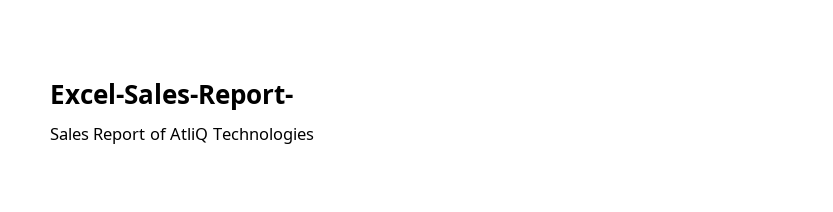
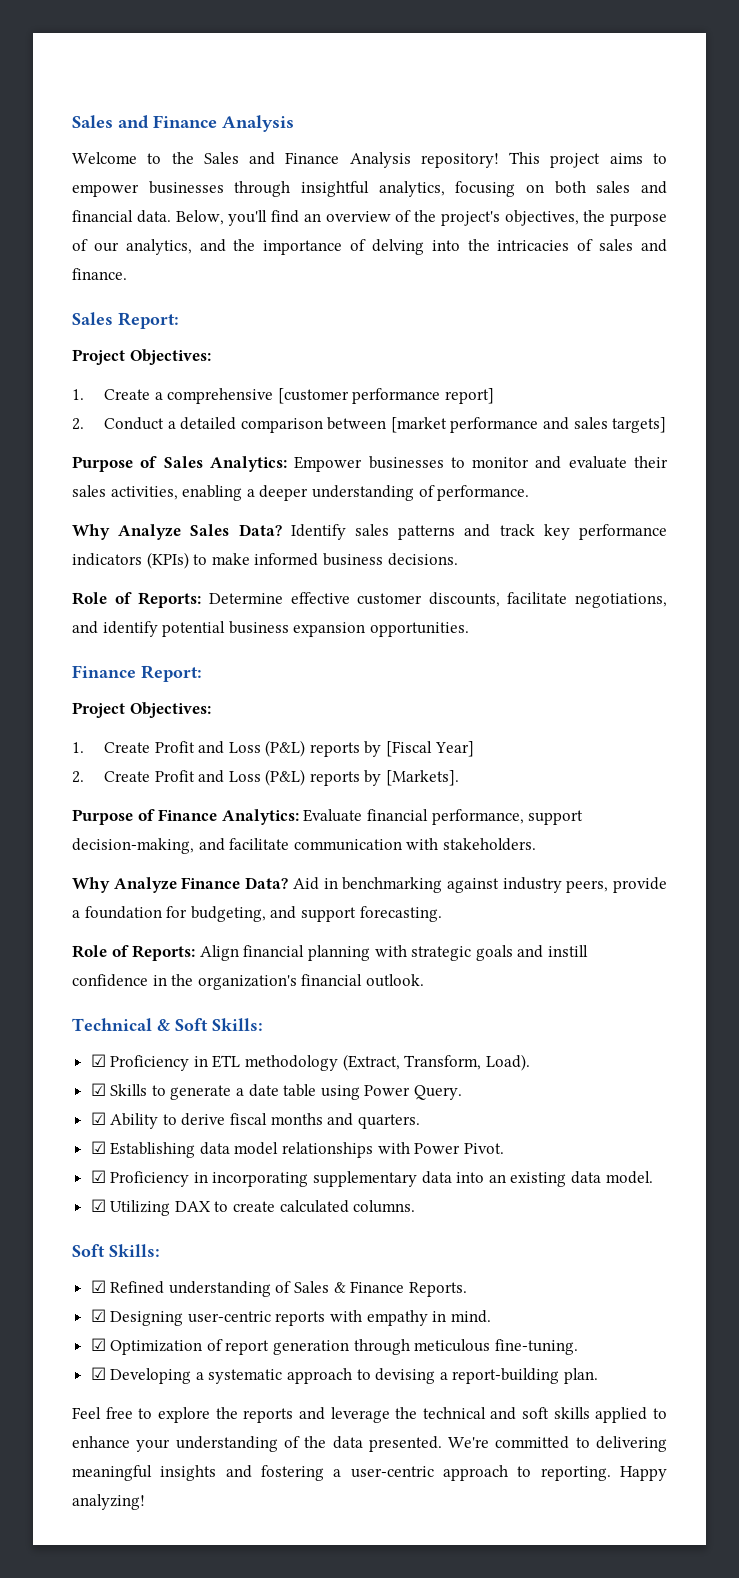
[50,83,293,110] [50,128,314,144] Excel-Sales-Report- // Sales Report of AtliQ Technologies -> [72,115,294,132] [72,152,667,168] [72,181,667,197] [72,210,667,226] [72,239,667,255] [72,268,127,280] [72,312,179,329] [72,349,211,365] [72,388,494,404] [72,417,667,433] [72,456,668,472] [72,485,530,501] [72,524,667,540] [72,552,458,569] [72,592,667,608] [72,621,469,637] [72,665,202,682] [72,702,211,718] [72,740,474,757] [72,769,460,786] [72,809,584,825] [72,838,536,854] [72,877,667,893] [72,906,442,922] [72,945,588,961] [72,974,424,990] [72,1018,263,1031] [90,1054,530,1071] [90,1083,463,1100] [90,1112,420,1129] [90,1141,504,1158] [90,1170,653,1187] [90,1199,416,1216] [72,1244,160,1257] [90,1280,467,1297] [90,1309,491,1326] [90,1338,578,1355] [90,1367,599,1384] [72,1407,667,1423] [72,1436,667,1452] [72,1465,667,1481] [72,1494,145,1510] Sales and Finance Analysis // Welcome to the Sales and Finance Analysis repository! This project aims to empower businesses through insightful analytics, focusing on both sales and financial data. Below, you'll find an overview of the project's objectives, the purpose of our analytics, and the importance of delving into the intricacies of sales and finance. // Sales Report: // Project Objectives: // 1. Create a comprehensive [customer performance report] // 2. Conduct a detailed comparison between [market performance and sales targets] // Purpose of Sales Analytics: Empower businesses to monitor and evaluate their sales activities, enabling a deeper understanding of performance. // Why Analyze Sales Data? Identify sales patterns and track key performance indicators (KPIs) to make informed business decisions. // Role of Reports: Determine effective customer discounts, facilitate negotiations, and identify potential business expansion opportunities. // Finance Report: // Project Objectives: // 1. Create Profit and Loss (P&L) reports by [Fiscal Year] // 2. Create Profit and Loss (P&L) reports by [Markets]. // Purpose of Finance Analytics: Evaluate financial performance, support decision-making, and facilitate communication with stakeholders. // Why Analyze Finance Data? Aid in benchmarking against industry peers, provide a foundation for budgeting, and support forecasting. // Role of Reports: Align financial planning with strategic goals and instill confidence in the organization's financial outlook. // Technical & Soft Skills: // ☑ Proficiency in ETL methodology (Extract, Transform, Load). // ☑ Skills to generate a date table using Power Query. // ☑ Ability to derive fiscal months and quarters. // ☑ Establishing data model relationships with Power Pivot. // ☑ Proficiency in incorporating supplementary data into an existing data model. // ☑ Utilizing DAX to create calculated columns. // Soft Skills: // ☑ Refined understanding of Sales & Finance Reports. // ☑ Designing user-centric reports with empathy in mind. // ☑ Optimization of report generation through meticulous fine-tuning. // ☑ Developing a systematic approach to devising a report-building plan. // Feel free to explore the reports and leverage the technical and soft skills applied to enhance your understanding of the data presented. We're committed to delivering meaningful insights and fostering a user-centric approach to reporting. Happy analyzing!

